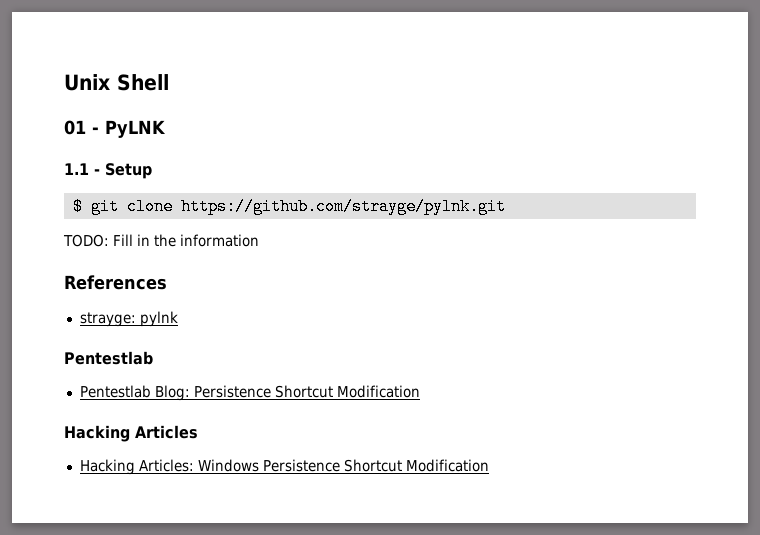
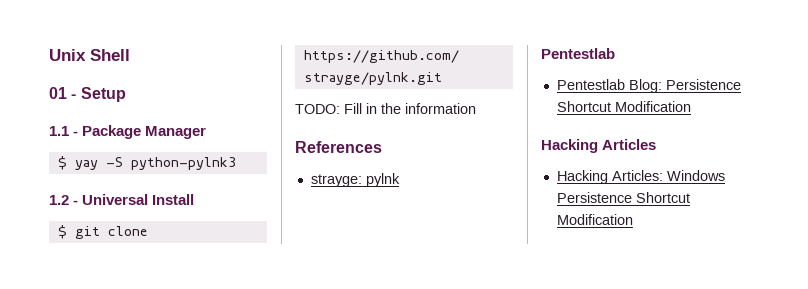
[105,120,166,138] PyLNK -> [80,87,126,102] Setup
[105,163,152,179] Setup -> [82,125,207,139] [57,156,236,170] [49,194,195,205] Package Manager // $ yay -S python-pylnk3 // 1.2 - Universal Install

